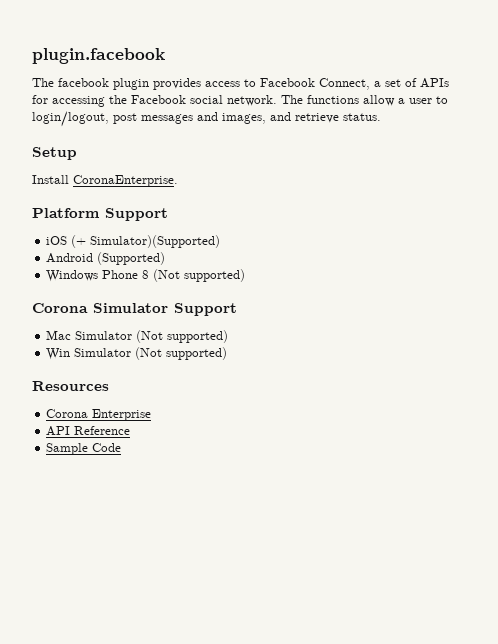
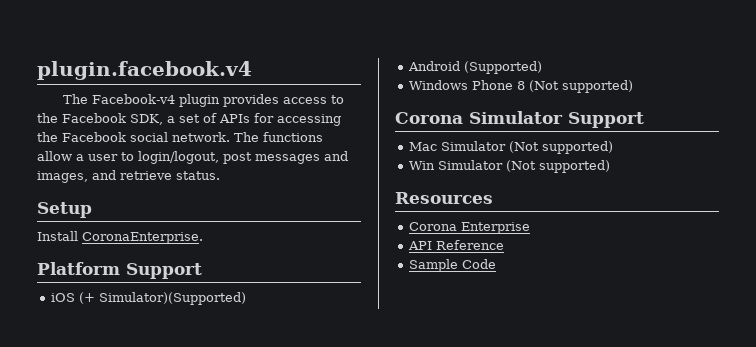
[32,48,165,64] [32,78,109,87] plugin.facebook // The facebook -> [37,61,252,80] [63,94,176,104] plugin.facebook.v4 // The Facebook-v4
[260,78,370,90] Facebook Connect, -> [37,113,163,125] the Facebook SDK,

